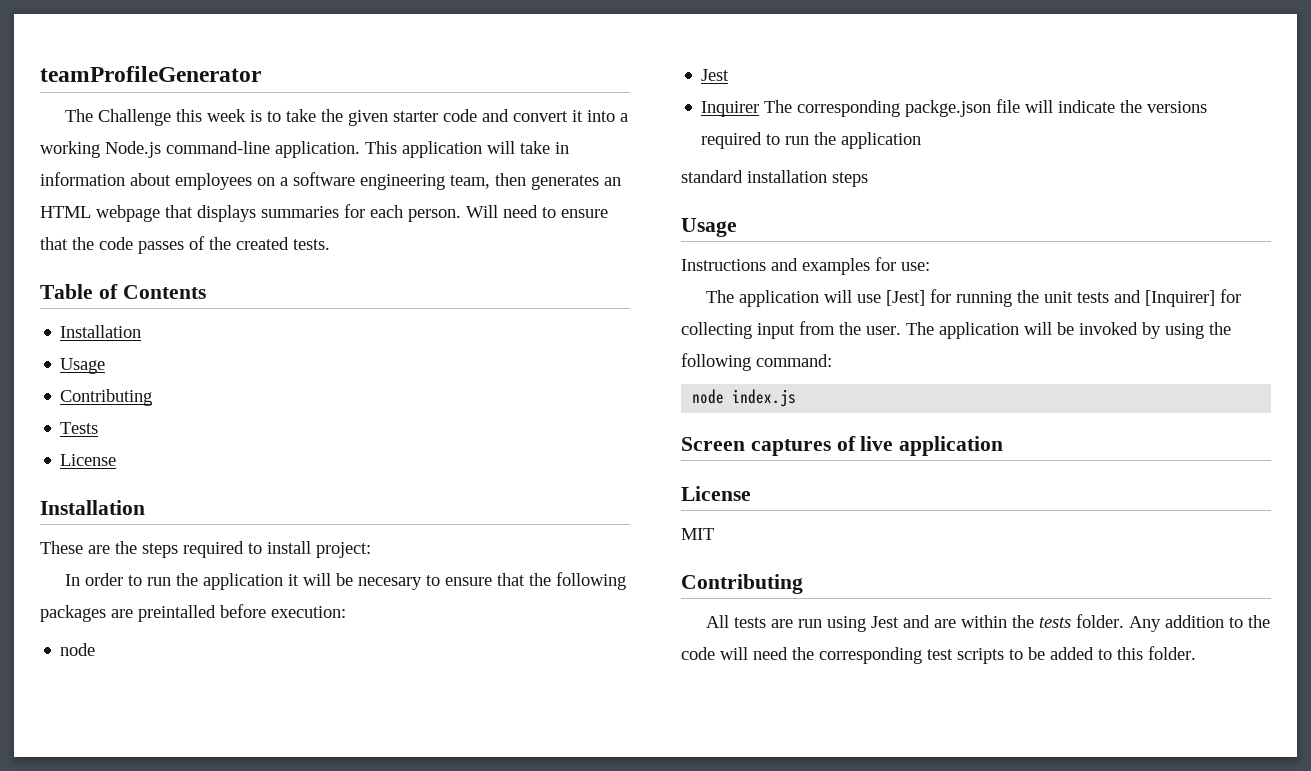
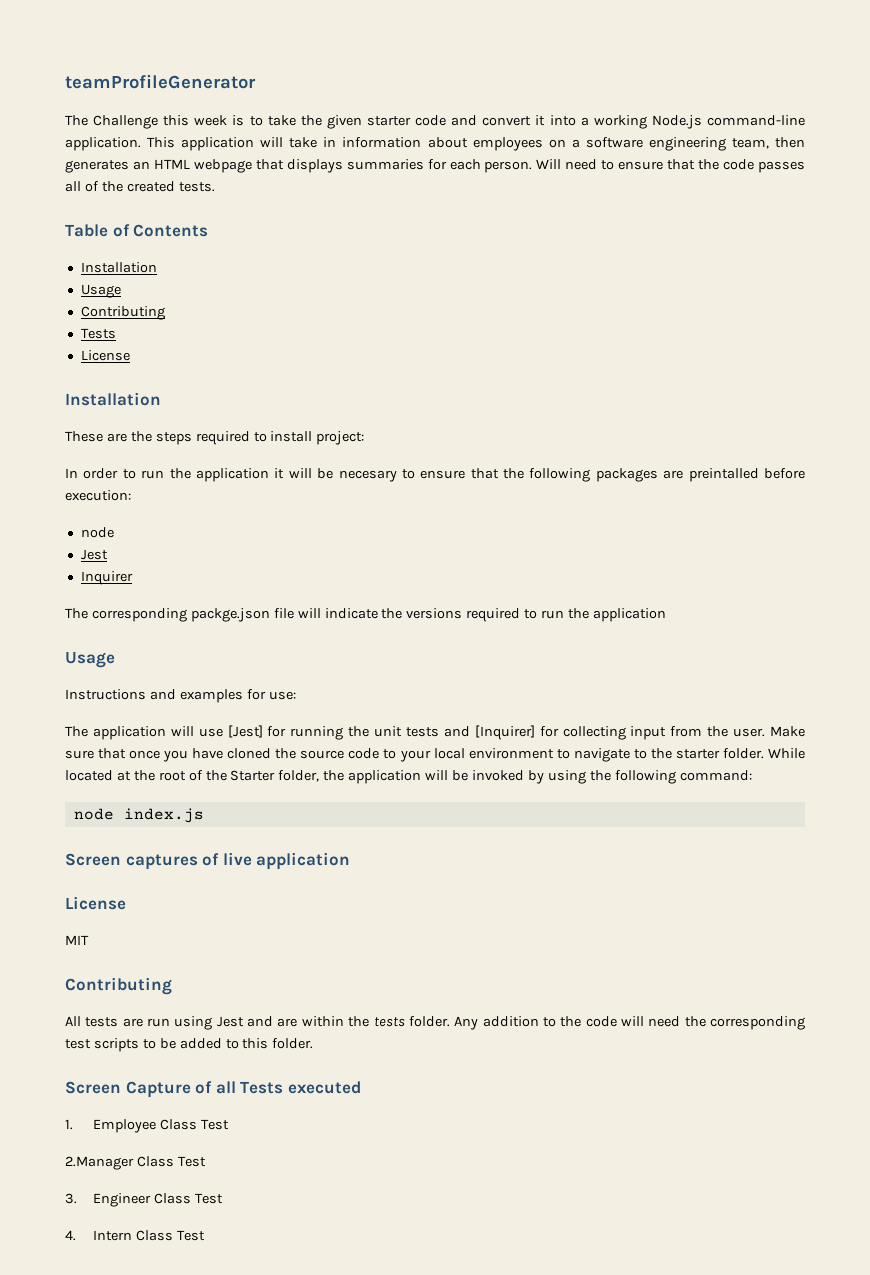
(184, 247) none -> [65,181,81,192] all
(760, 109) none -> (133, 578) //
[681,170,868,187] // standard installation steps -> (666, 615) none
[906,322,934,335] The -> [770,726,806,737] [65,748,805,762] [65,770,345,782] Make sure that once you have cloned the source code to your local environment to navigate to the starter folder. While located at the root of the Starter folder, the
(1196, 653) none -> [65,1081,361,1098] [65,1119,230,1133] [65,1156,206,1170] [65,1193,224,1207] [65,1230,206,1241] // Screen Capture of all Tests executed // 1. Employee Class Test // 2.Manager Class Test // 3. Engineer Class Test // 4. Intern Class Test

